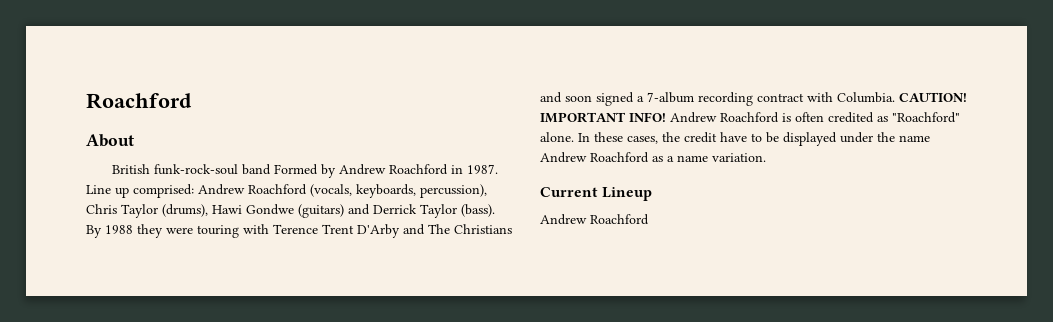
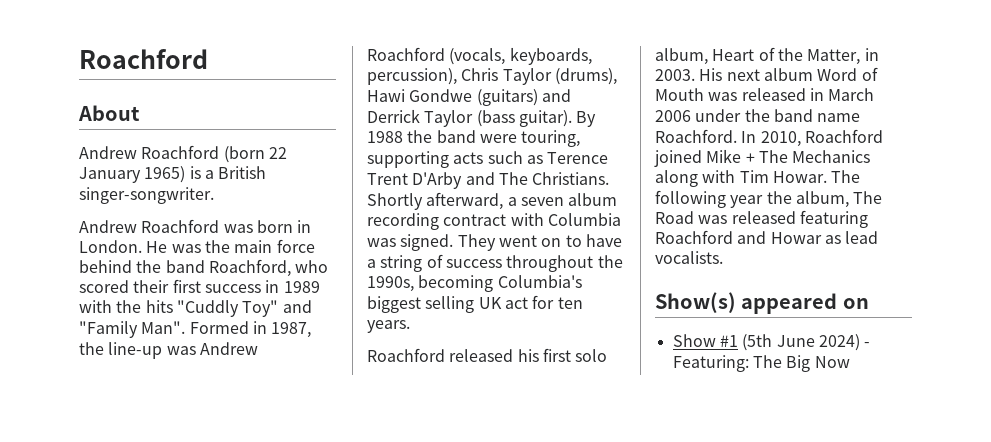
[112,164,499,178] [86,184,194,198] British funk-rock-soul band Formed by Andrew Roachford in 1987. Line up comprised: -> [79,145,287,163] [79,166,267,183] [79,187,214,204] [79,219,312,233] [79,239,315,253] [79,259,329,277] [79,279,320,293] [79,300,312,317] [79,321,312,338] [79,342,196,359] Andrew Roachford (born 22 January 1965) is a British singer-songwriter. // Andrew Roachford was born in London. He was the main force behind the band Roachford, who scored their first success in 1989 with the hits "Cuddly Toy" and "Family Man". Formed in 1987, the line-up was
[461,204,495,217] [86,224,269,238] (bass). By 1988 they were touring with -> [476,110,597,127] [367,130,581,147] [367,151,543,168] (bass guitar). By 1988 the band were touring, supporting acts such as
[454,224,512,234] [540,92,967,106] [540,112,960,123] [540,132,930,146] [540,152,766,163] [540,187,653,201] [540,214,649,225] Christians and soon signed a 7-album recording contract with Columbia. CAUTION! IMPORTANT INFO! Andrew Roachford is often credited as "Roachford" alone. In these cases, the credit have to be displayed under the name Andrew Roachford as a name variation. // Current Lineup // Andrew Roachford -> [532,172,610,185] [367,192,618,210] [367,213,621,230] [367,234,622,251] [367,254,623,272] [367,275,582,292] [367,295,583,313] [367,320,410,333] [367,348,608,362] [655,47,879,65] [655,67,878,81] [655,88,875,101] [655,109,861,122] [655,129,883,147] [654,149,871,167] [655,170,861,187] [655,190,883,208] [655,210,868,228] [655,230,879,244] [655,251,723,264] [655,292,869,314] [672,334,871,351] [672,355,850,372] Christians. Shortly afterward, a seven album recording contract with Columbia was signed. They went on to have a string of success throughout the 1990s, becoming Columbia's biggest selling UK act for ten years. // Roachford released his first solo album, Heart of the Matter, in 2003. His next album Word of Mouth was released in March 2006 under the band name Roachford. In 2010, Roachford joined Mike + The Mechanics along with Tim Howar. The following year the album, The Road was released featuring Roachford and Howar as lead vocalists. // Show(s) appeared on // Show #1 (5th June 2024) - Featuring: The Big Now

